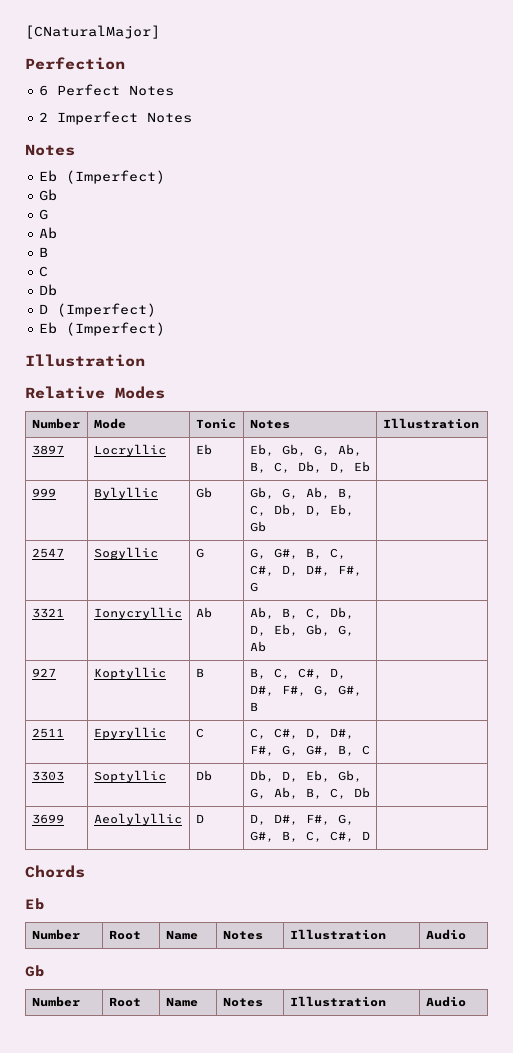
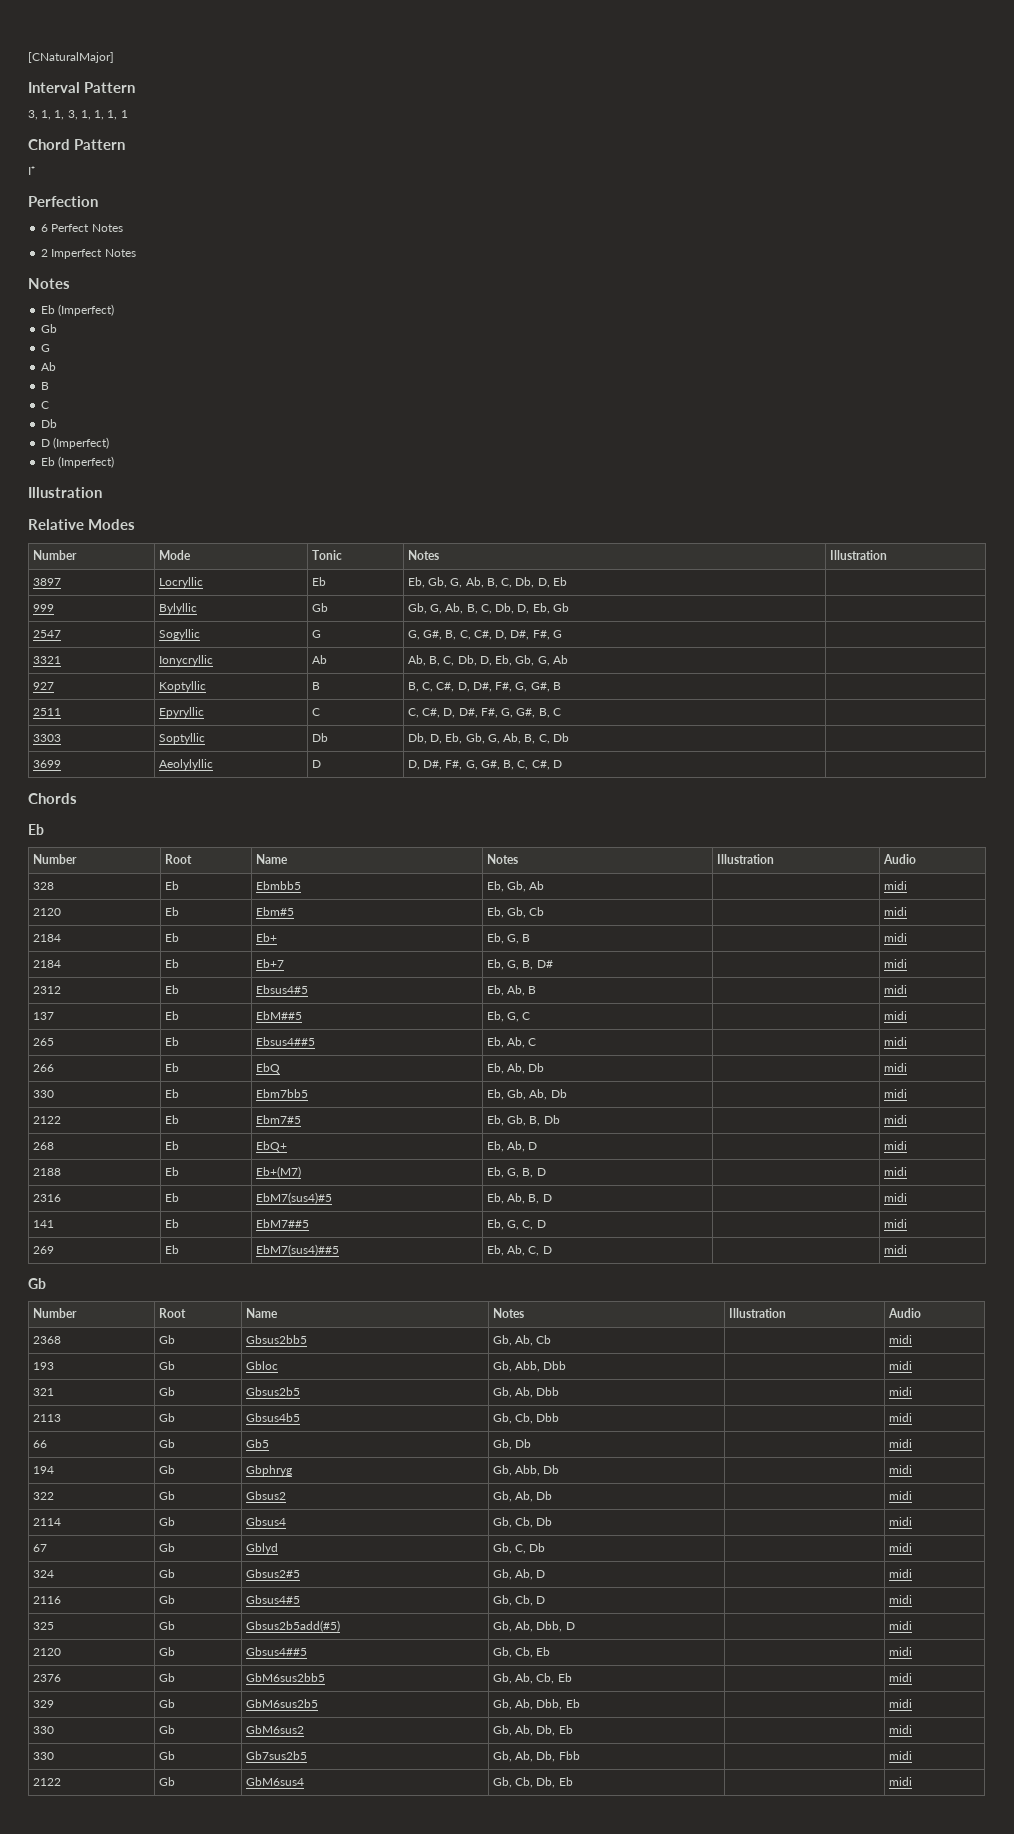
(160, 32) none -> [28,82,136,93] [28,110,128,120] [28,139,126,150] [28,166,35,175] // Interval Pattern // 3, 1, 1, 3, 1, 1, 1, 1 // Chord Pattern // I⁺
(466, 934) none -> [32,882,54,890] [164,881,179,890] [255,881,301,890] [486,881,545,892] [883,881,907,890] [32,908,61,916] [164,907,179,916] [255,907,294,916] [486,907,545,918] [883,907,907,916] [32,934,61,942] [164,933,179,942] [255,933,277,942] [486,933,531,944] [883,933,907,942] [32,960,61,968] [164,959,179,968] [255,959,284,968] [486,959,553,970] [883,959,907,968] [32,986,61,994] [164,985,179,994] [255,985,308,994] [486,985,537,996] [883,985,907,994] [32,1012,54,1020] [164,1011,179,1020] [255,1011,302,1020] [486,1011,531,1022] [883,1011,907,1020] [32,1038,54,1046] [164,1037,179,1046] [255,1037,315,1046] [486,1037,537,1048] [883,1037,907,1046] [32,1064,54,1072] [164,1063,179,1072] [255,1063,280,1074] [486,1063,545,1074] [883,1063,907,1072] [32,1090,54,1098] [164,1089,179,1098] [255,1089,308,1098] [486,1089,567,1100] [883,1089,907,1098] [32,1116,61,1124] [164,1115,179,1124] [255,1115,301,1124] [486,1115,560,1126] [883,1115,907,1124] [32,1142,54,1150] [164,1141,179,1150] [255,1141,287,1152] [486,1141,538,1152] [883,1141,907,1150] [32,1168,61,1176] [164,1167,179,1176] [255,1166,301,1178] [486,1167,546,1178] [883,1167,907,1176] [32,1194,61,1202] [164,1193,179,1202] [255,1192,332,1204] [486,1193,552,1204] [883,1193,907,1202] [32,1220,54,1228] [164,1219,179,1228] [255,1219,309,1228] [486,1219,546,1230] [883,1219,907,1228] [32,1246,54,1254] [164,1245,179,1254] [255,1244,339,1256] [486,1245,552,1256] [883,1245,907,1254] // 328 | Eb | Ebmbb5 | Eb, Gb, Ab | | midi // 2120 | Eb | Ebm#5 | Eb, Gb, Cb | | midi // 2184 | Eb | Eb+ | Eb, G, B | | midi // 2184 | Eb | Eb+7 | Eb, G, B, D# | | midi // 2312 | Eb | Ebsus4#5 | Eb, Ab, B | | midi // 137 | Eb | EbM##5 | Eb, G, C | | midi // 265 | Eb | Ebsus4##5 | Eb, Ab, C | | midi // 266 | Eb | EbQ | Eb, Ab, Db | | midi // 330 | Eb | Ebm7bb5 | Eb, Gb, Ab, Db | | midi // 2122 | Eb | Ebm7#5 | Eb, Gb, B, Db | | midi // 268 | Eb | EbQ+ | Eb, Ab, D | | midi // 2188 | Eb | Eb+(M7) | Eb, G, B, D | | midi // 2316 | Eb | EbM7(sus4)#5 | Eb, Ab, B, D | | midi // 141 | Eb | EbM7##5 | Eb, G, C, D | | midi // 269 | Eb | EbM7(sus4)##5 | Eb, Ab, C, D | | midi
(466, 1001) none -> [32,1336,61,1344] [158,1335,175,1344] [245,1335,307,1344] [492,1335,552,1346] [888,1335,912,1344] [32,1362,54,1370] [158,1361,175,1370] [245,1361,278,1370] [492,1361,567,1372] [888,1361,912,1370] [32,1388,54,1396] [158,1387,175,1396] [245,1387,300,1396] [492,1387,560,1398] [888,1387,912,1396] [32,1414,61,1422] [158,1413,175,1422] [245,1413,300,1422] [492,1413,560,1424] [888,1413,912,1422] [32,1440,47,1448] [158,1439,175,1448] [245,1439,269,1448] [492,1439,532,1450] [888,1439,912,1448] [32,1466,54,1474] [158,1465,175,1474] [245,1465,292,1476] [492,1465,560,1476] [888,1465,912,1474] [32,1492,54,1500] [158,1491,175,1500] [245,1491,286,1500] [492,1491,553,1502] [888,1491,912,1500] [32,1518,61,1526] [158,1517,175,1526] [245,1517,286,1526] [492,1517,553,1528] [888,1517,912,1526] [32,1544,47,1552] [158,1543,175,1552] [245,1543,278,1554] [492,1543,546,1554] [888,1543,912,1552] [32,1570,54,1578] [158,1569,175,1578] [245,1569,300,1578] [492,1569,546,1580] [888,1569,912,1578] [32,1596,61,1604] [158,1595,175,1604] [245,1595,300,1604] [492,1595,546,1606] [888,1595,912,1604] [32,1622,54,1630] [158,1621,175,1630] [245,1620,340,1632] [492,1621,575,1632] [888,1621,912,1630] [32,1648,61,1656] [158,1647,175,1656] [245,1647,307,1656] [492,1647,551,1658] [888,1647,912,1656] [32,1674,61,1682] [158,1673,175,1682] [245,1673,325,1682] [492,1673,572,1684] [888,1673,912,1682] [32,1700,54,1708] [158,1699,175,1708] [245,1699,318,1708] [492,1699,580,1710] [888,1699,912,1708] [32,1726,54,1734] [158,1725,175,1734] [245,1725,304,1734] [492,1725,573,1736] [888,1725,912,1734] [32,1752,54,1760] [158,1751,175,1760] [245,1751,307,1760] [492,1751,580,1762] [888,1751,912,1760] [32,1778,61,1786] [158,1777,175,1786] [245,1777,304,1786] [492,1777,573,1788] [888,1777,912,1786] // 2368 | Gb | Gbsus2bb5 | Gb, Ab, Cb | | midi // 193 | Gb | Gbloc | Gb, Abb, Dbb | | midi // 321 | Gb | Gbsus2b5 | Gb, Ab, Dbb | | midi // 2113 | Gb | Gbsus4b5 | Gb, Cb, Dbb | | midi // 66 | Gb | Gb5 | Gb, Db | | midi // 194 | Gb | Gbphryg | Gb, Abb, Db | | midi // 322 | Gb | Gbsus2 | Gb, Ab, Db | | midi // 2114 | Gb | Gbsus4 | Gb, Cb, Db | | midi // 67 | Gb | Gblyd | Gb, C, Db | | midi // 324 | Gb | Gbsus2#5 | Gb, Ab, D | | midi // 2116 | Gb | Gbsus4#5 | Gb, Cb, D | | midi // 325 | Gb | Gbsus2b5add(#5) | Gb, Ab, Dbb, D | | midi // 2120 | Gb | Gbsus4##5 | Gb, Cb, Eb | | midi // 2376 | Gb | GbM6sus2bb5 | Gb, Ab, Cb, Eb | | midi // 329 | Gb | GbM6sus2b5 | Gb, Ab, Dbb, Eb | | midi // 330 | Gb | GbM6sus2 | Gb, Ab, Db, Eb | | midi // 330 | Gb | Gb7sus2b5 | Gb, Ab, Db, Fbb | | midi // 2122 | Gb | GbM6sus4 | Gb, Cb, Db, Eb | | midi

